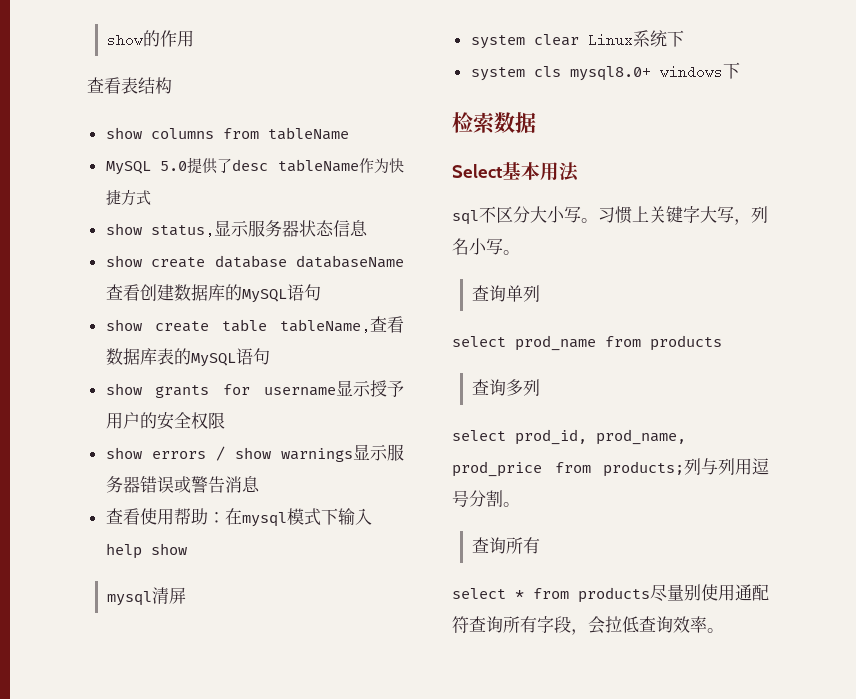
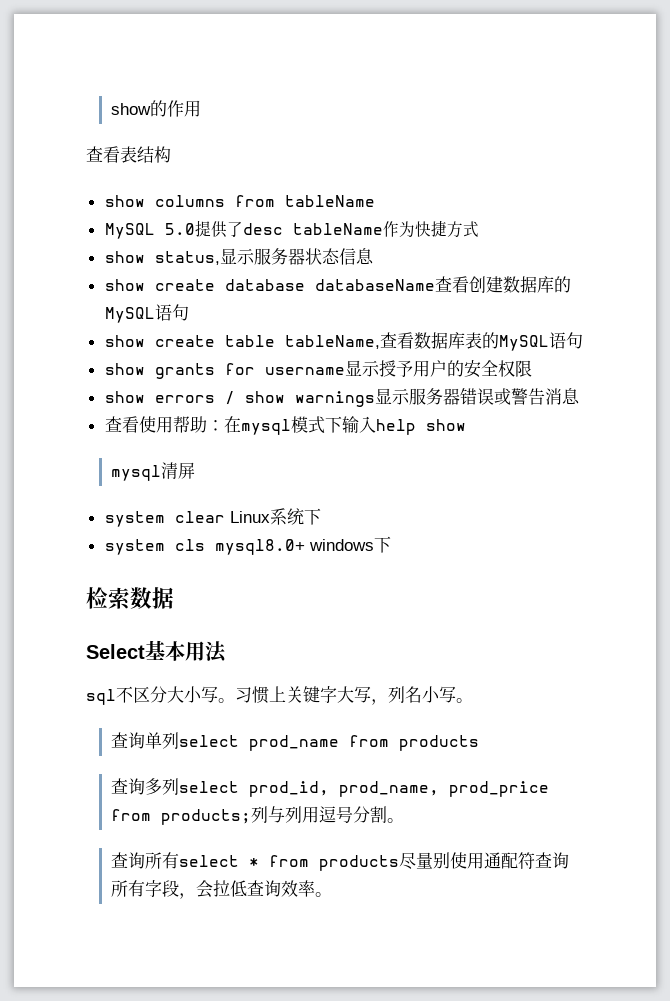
(541, 293) // -> (179, 740) none
(541, 387) // -> (179, 786) none
(541, 545) // -> (179, 860) none

